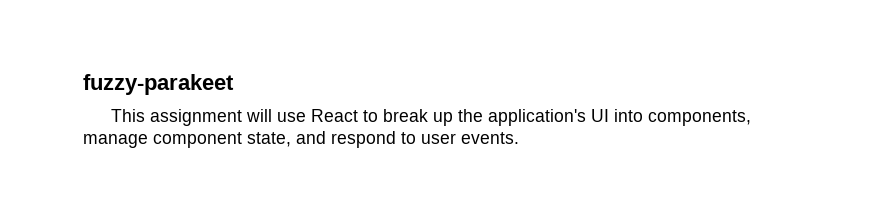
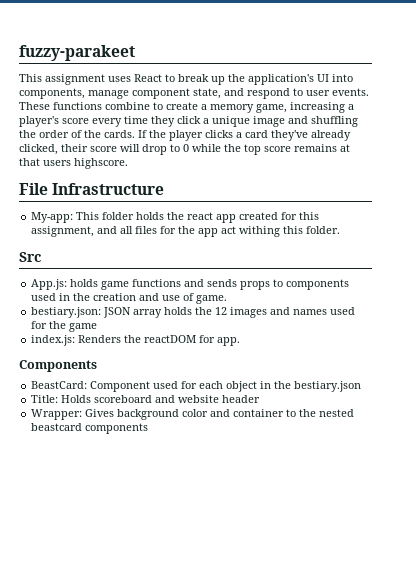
[246,109,307,122] will use -> [108,76,131,82] uses
(519, 138) none -> [19,102,354,113] [19,116,358,127] [19,130,351,141] [19,144,350,155] [19,158,128,169] [19,183,165,195] [31,212,320,223] [31,226,341,237] [19,252,41,262] [31,279,350,290] [31,293,228,304] [31,307,356,318] [31,321,98,332] [31,335,241,346] [19,360,97,372] [31,381,362,392] [31,395,261,403] [31,409,355,420] [31,423,149,434] These functions combine to create a memory game, increasing a player's score every time they click a unique image and shuffling the order of the cards. If the player clicks a card they've already clicked, their score will drop to 0 while the top score remains at that users highscore. // File Infrastructure // My-app: This folder holds the react app created for this assignment, and all files for the app act withing this folder. // Src // App.js: holds game functions and sends props to components used in the creation and use of game. // bestiary.json: JSON array holds the 12 images and names used for the game // index.js: Renders the reactDOM for app. // Components // BeastCard: Component used for each object in the bestiary.json // Title: Holds scoreboard and website header // Wrapper: Gives background color and container to the nested beastcard components

